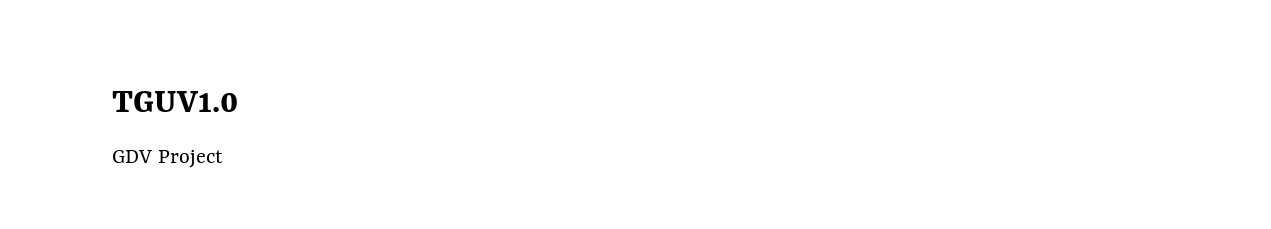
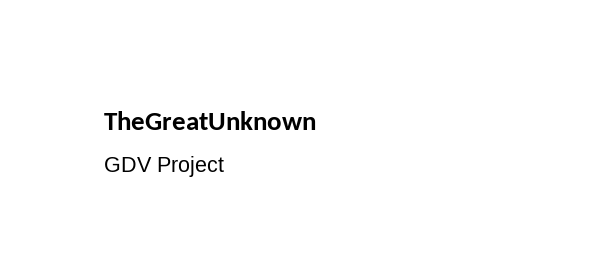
[112,91,238,112] TGUV1.0 -> [104,111,316,130] TheGreatUnknown

